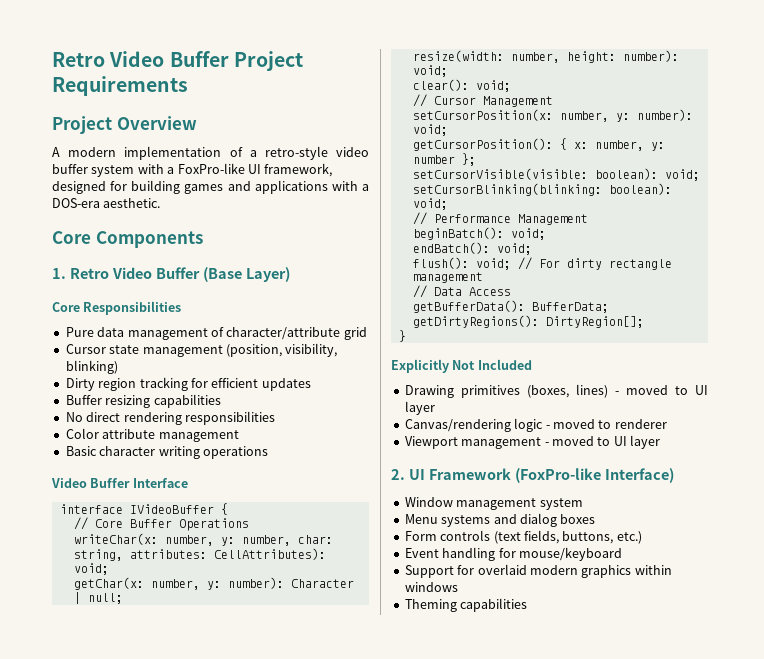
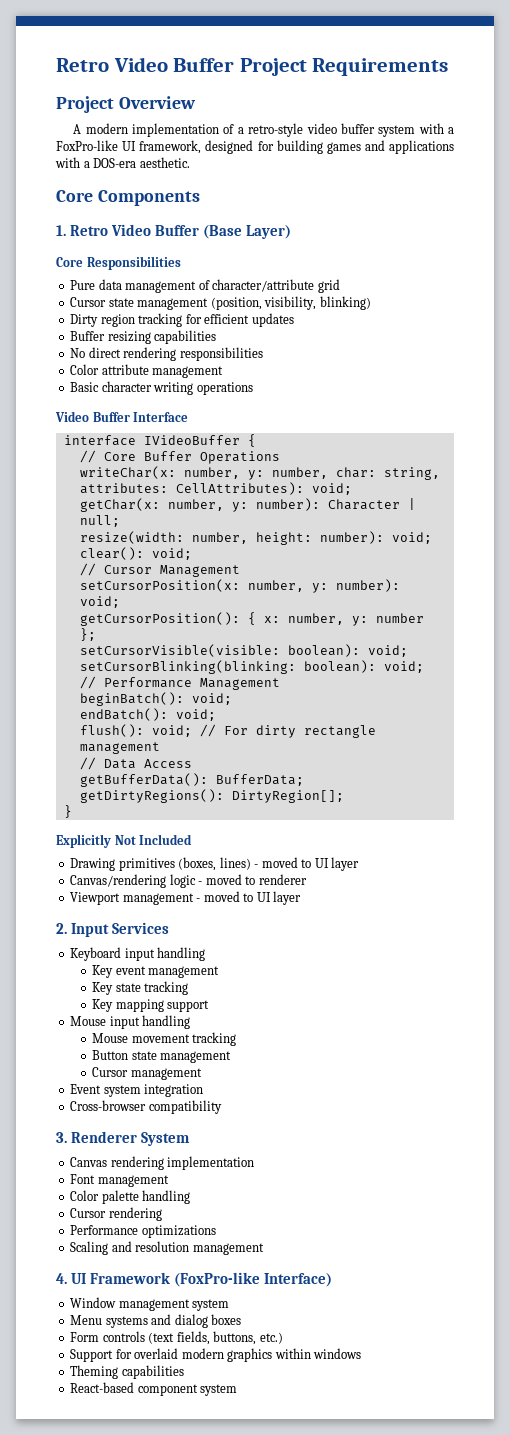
(405, 474) none -> [71,922,170,937] [70,947,206,961] [92,965,220,978] [92,981,189,995] [92,999,210,1012] [70,1015,191,1029] [92,1032,237,1046] [92,1050,232,1063] [92,1067,202,1080] [70,1084,204,1097] [70,1100,222,1114] [56,1131,191,1146] [70,1156,255,1170] [70,1174,169,1187] [70,1190,191,1204] [70,1207,162,1221] [70,1225,216,1238] [70,1241,264,1255] [56,1273,67,1284] Input Services // Keyboard input handling // Key event management // Key state tracking // Key mapping support // Mouse input handling // Mouse movement tracking // Button state management // Cursor management // Event system integration // Cross-browser compatibility // 3. Renderer System // Canvas rendering implementation // Font management // Color palette handling // Cursor rendering // Performance optimizations // Scaling and resolution management // 4.
[404,547,622,561] // Event handling for mouse/keyboard -> (283, 1338) none
(528, 605) none -> [70,1382,238,1396] // React-based component system

